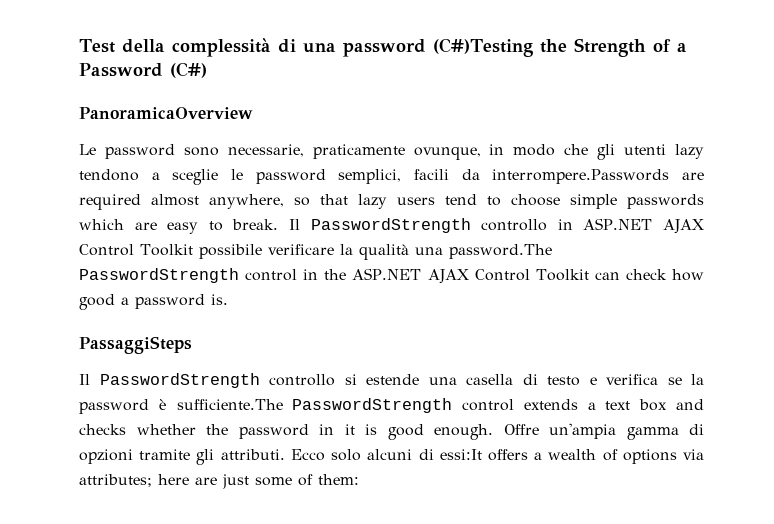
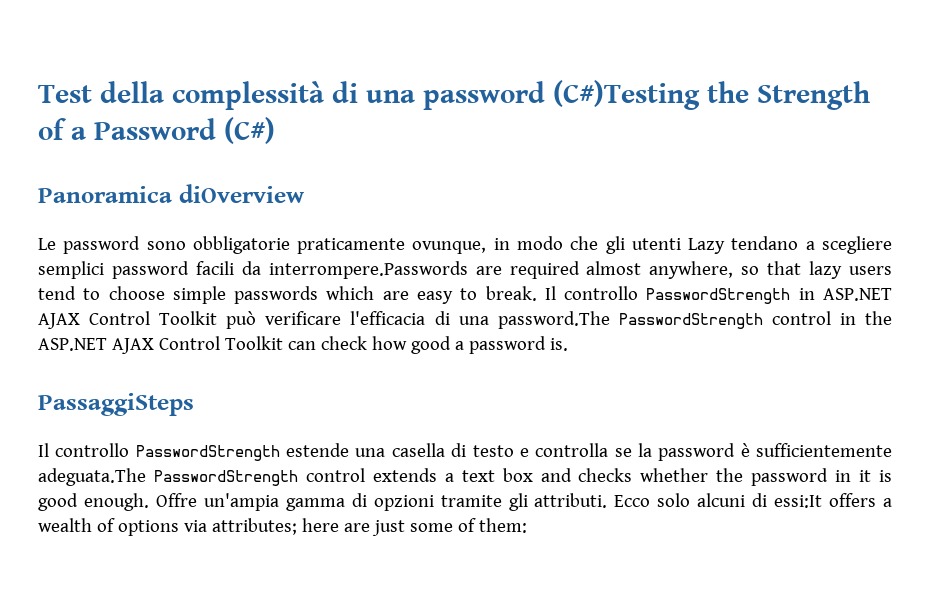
[79,107,253,119] PanoramicaOverview -> [38,184,304,203] Panoramica diOverview
[227,144,304,157] necessarie, -> [192,236,290,254] obbligatorie
[675,144,704,159] [79,169,402,185] lazy tendono a sceglie le password semplici, -> [688,236,893,254] [38,261,189,279] Lazy tendano a scegliere semplici password
[310,218,548,233] PasswordStrength controllo -> [564,286,791,304] controllo PasswordStrength
[198,244,409,260] possibile verificare la qualità -> [226,311,450,329] può verificare l'efficacia di
[99,373,357,388] PasswordStrength controllo si -> [55,443,280,461] controllo PasswordStrength
[606,374,658,385] verifica -> [535,443,609,457] controlla
[176,399,283,410] sufficiente.The -> [756,443,892,457] [38,468,146,486] sufficientemente adeguata.The

